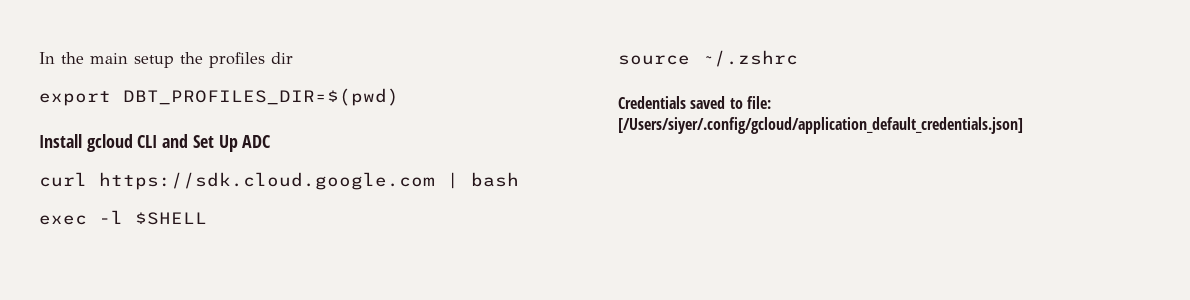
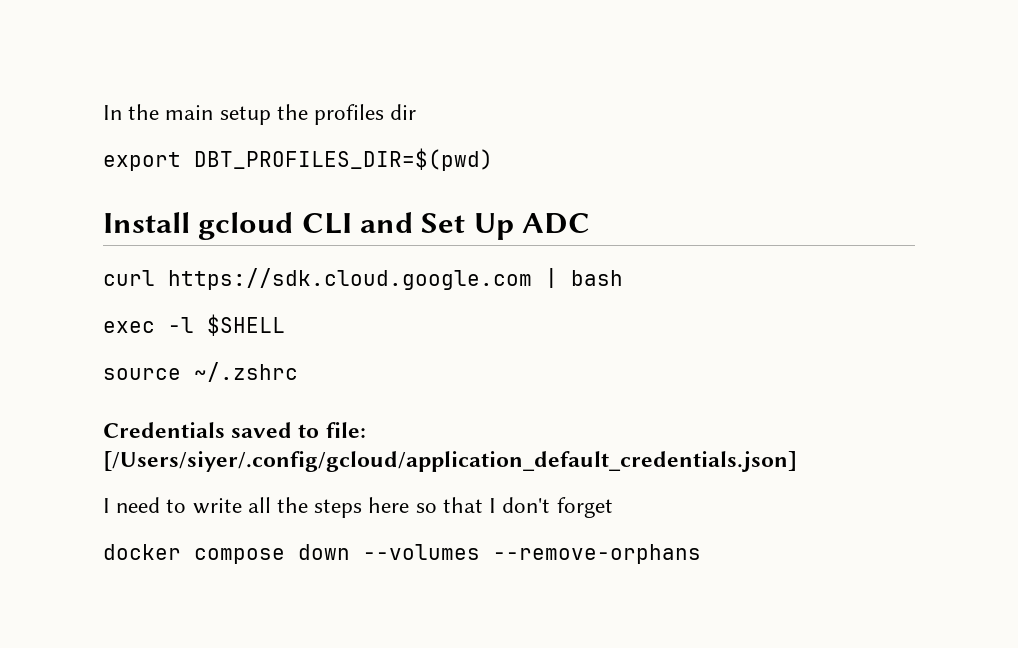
(1023, 125) none -> [103,497,613,518] [103,544,701,564] // I need to write all the steps here so that I don't forget // docker compose down --volumes --remove-orphans

